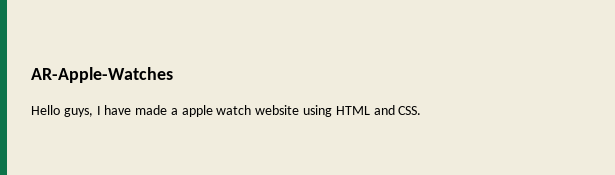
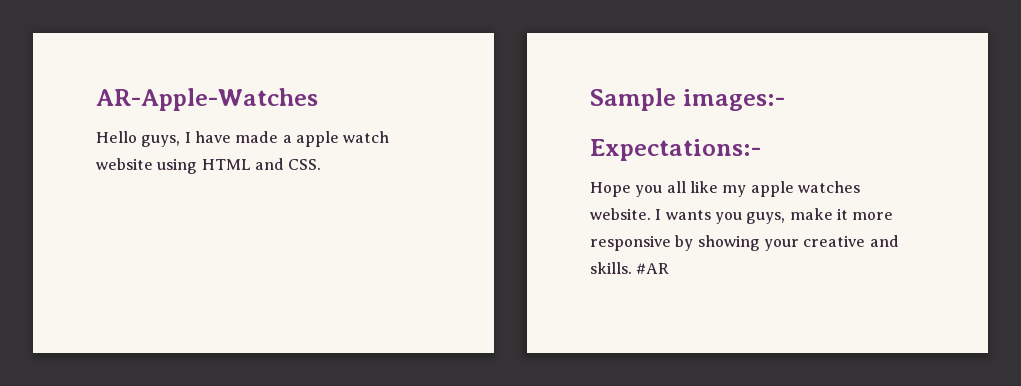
(422, 110) none -> [590,88,785,111] [590,139,761,161] [590,181,860,197] [590,208,894,224] [590,235,899,251] [590,262,670,274] // Sample images:- // Expectations:- // Hope you all like my apple watches website. I wants you guys, make it more responsive by showing your creative and skills. #AR

